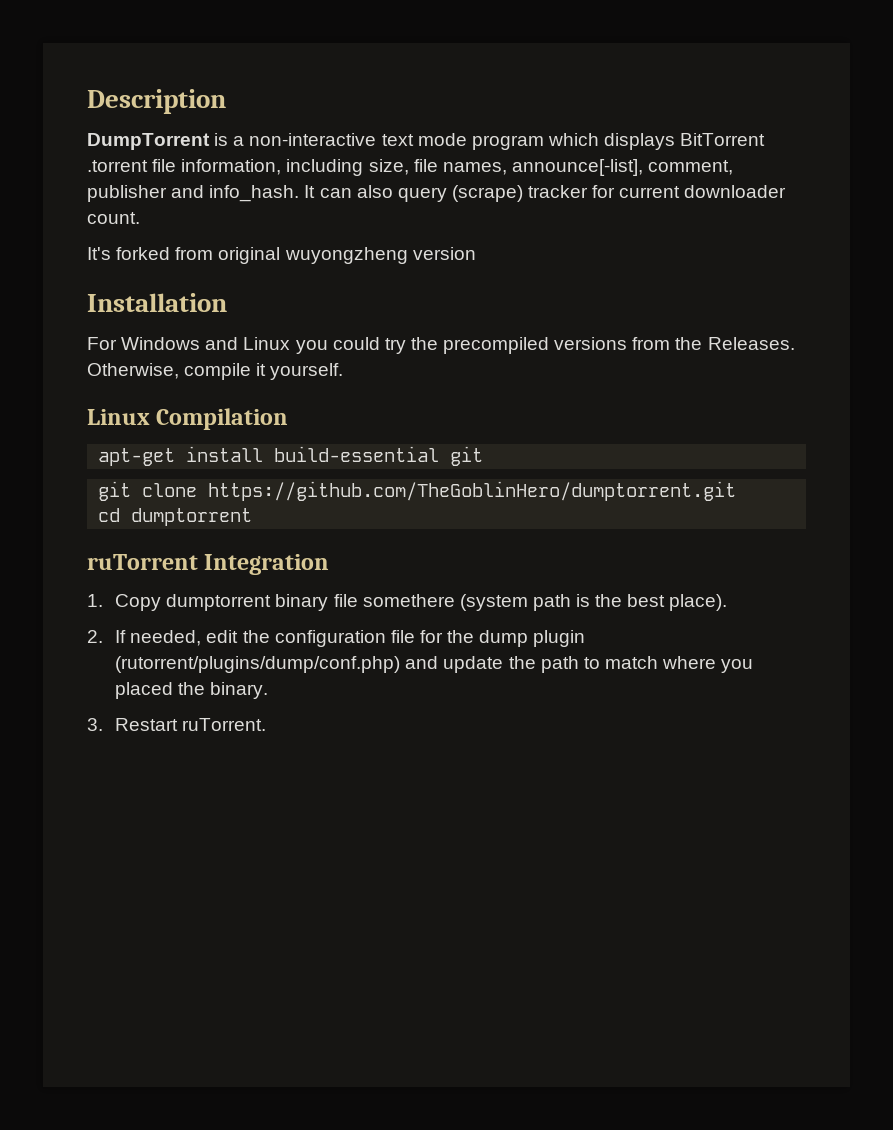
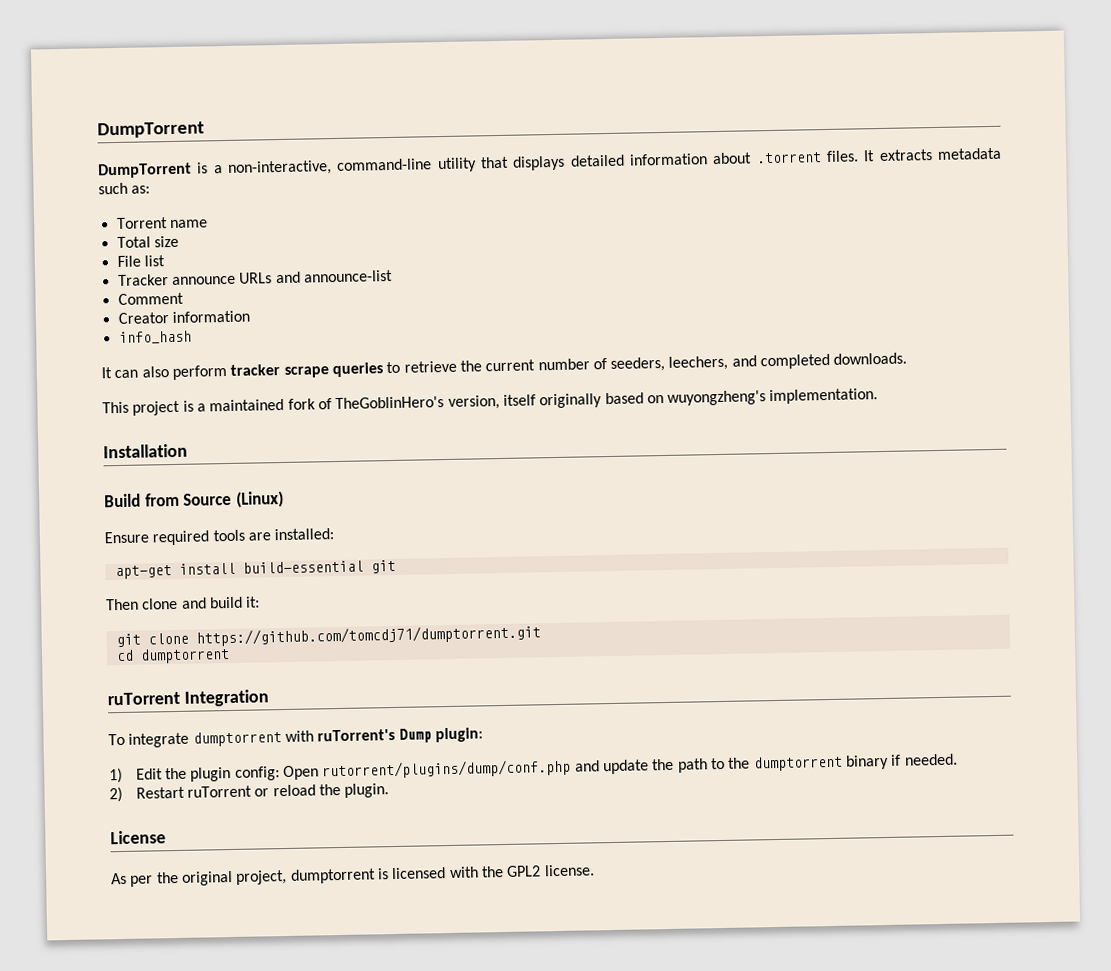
[87,89,226,114] Description -> [97,121,205,139] DumpTorrent
[249,133,766,150] [87,159,734,176] [87,185,787,202] [87,212,140,224] [87,247,476,264] [87,293,227,312] [87,337,795,354] [87,363,344,380] [87,408,289,430] non-interactive text mode program which displays BitTorrent .torrent file information, including size, file names, announce[-list], comment, publisher and info_hash. It can also query (scrape) tracker for current downloader count. // It's forked from original wuyongzheng version // Installation // For Windows and Linux you could try the precompiled versions from the Releases. Otherwise, compile it yourself. // Linux Compilation -> [228,147,1003,176] [98,182,151,195] [116,217,208,230] [116,235,179,249] [116,255,165,268] [117,269,393,286] [117,292,184,305] [117,310,250,324] [118,330,192,344] [101,352,908,381] [102,388,879,416] [103,443,188,459] [104,490,284,508] [104,528,335,546] non-interactive, command-line utility that displays detailed information about .torrent files. It extracts metadata such as: // Torrent name // Total size // File list // Tracker announce URLs and announce-list // Comment // Creator information // info_hash // It can also perform tracker scrape queries to retrieve the current number of seeders, leechers, and completed downloads. // This project is a maintained fork of TheGoblinHero's version, itself originally based on wuyongzheng's implementation. // Installation // Build from Source (Linux) // Ensure required tools are installed:
(484, 456) none -> [106,596,261,611] // Then clone and build it:
[208,481,737,501] https://github.com/TheGoblinHero/dumptorrent.git -> [195,624,541,647] https://github.com/tomcdj71/dumptorrent.git
[87,594,728,611] [87,630,586,647] [115,656,401,673] 1. Copy dumptorrent binary file somethere (system path is the best place). // 2. If needed, edit the configuration file for the dump plugin (rutorrent/plugins/dump/conf.php) -> [108,727,483,748] [109,758,572,784] To integrate dumptorrent with ruTorrent's Dump plugin: // 1) Edit the plugin config: Open rutorrent/plugins/dump/conf.php
[604,656,754,673] [115,682,269,699] [87,718,267,731] match where you placed the binary. // 3. Restart ruTorrent. -> [728,753,958,772] [109,783,390,803] [110,830,166,845] [111,864,595,887] the dumptorrent binary if needed. // 2) Restart ruTorrent or reload the plugin. // License // As per the original project, dumptorrent is licensed with the GPL2 license.

